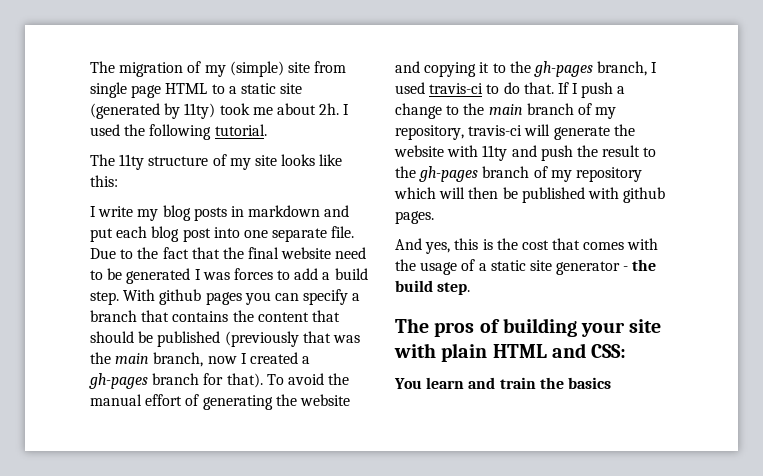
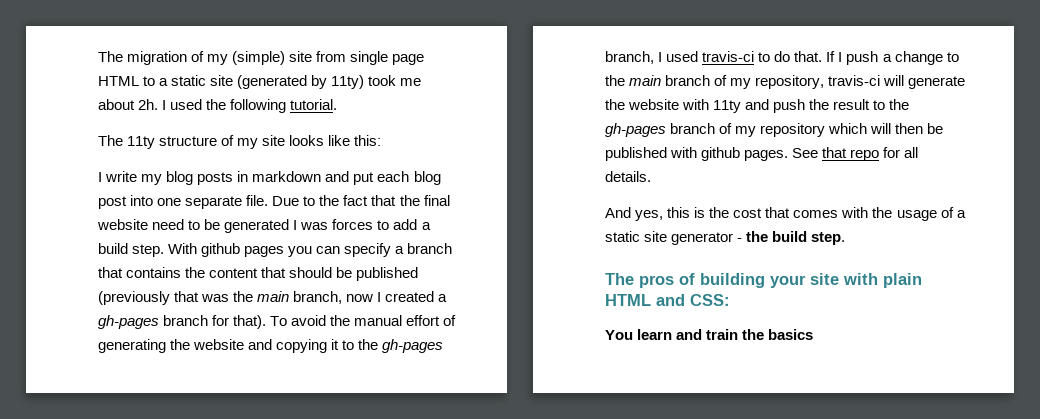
(434, 217) none -> [792,147,919,161] [605,171,651,182] See that repo for all details.

